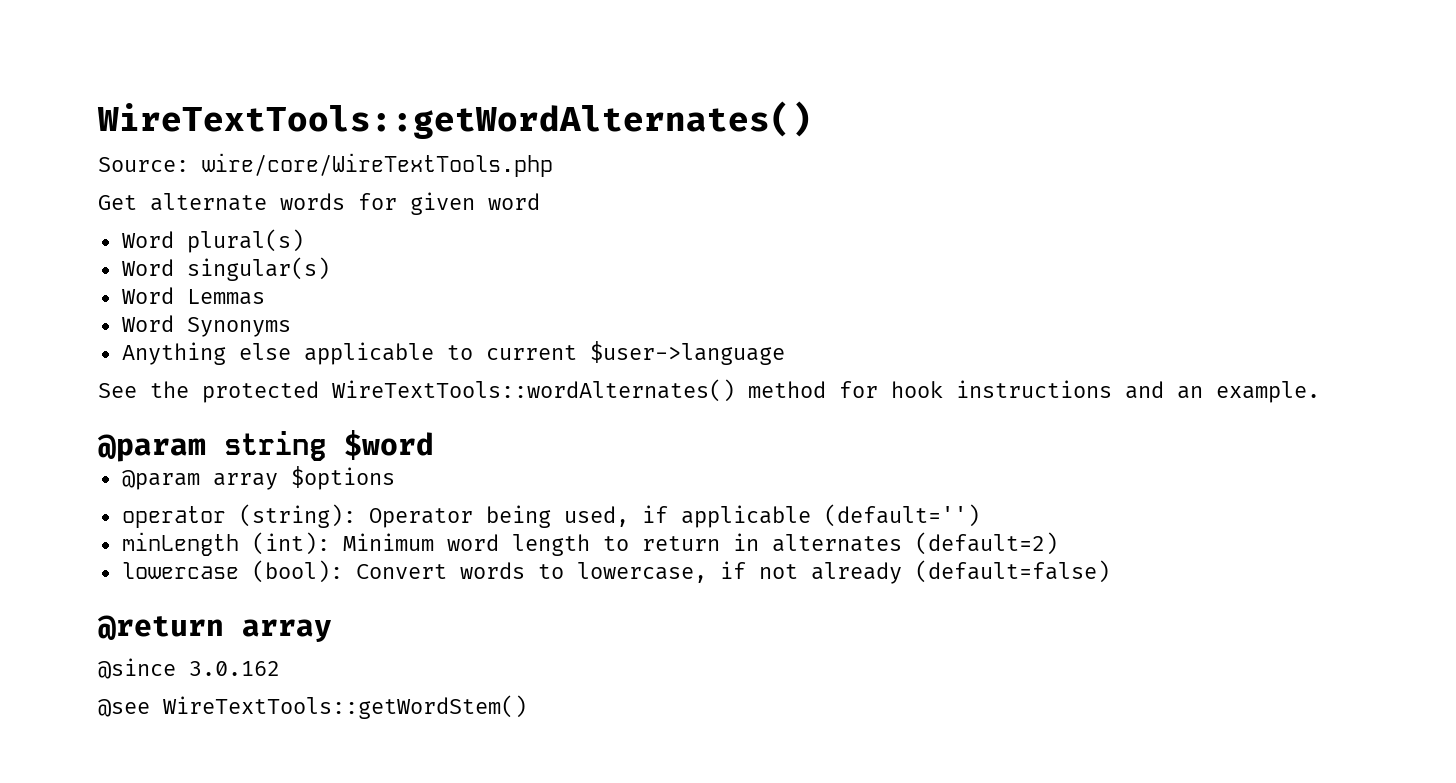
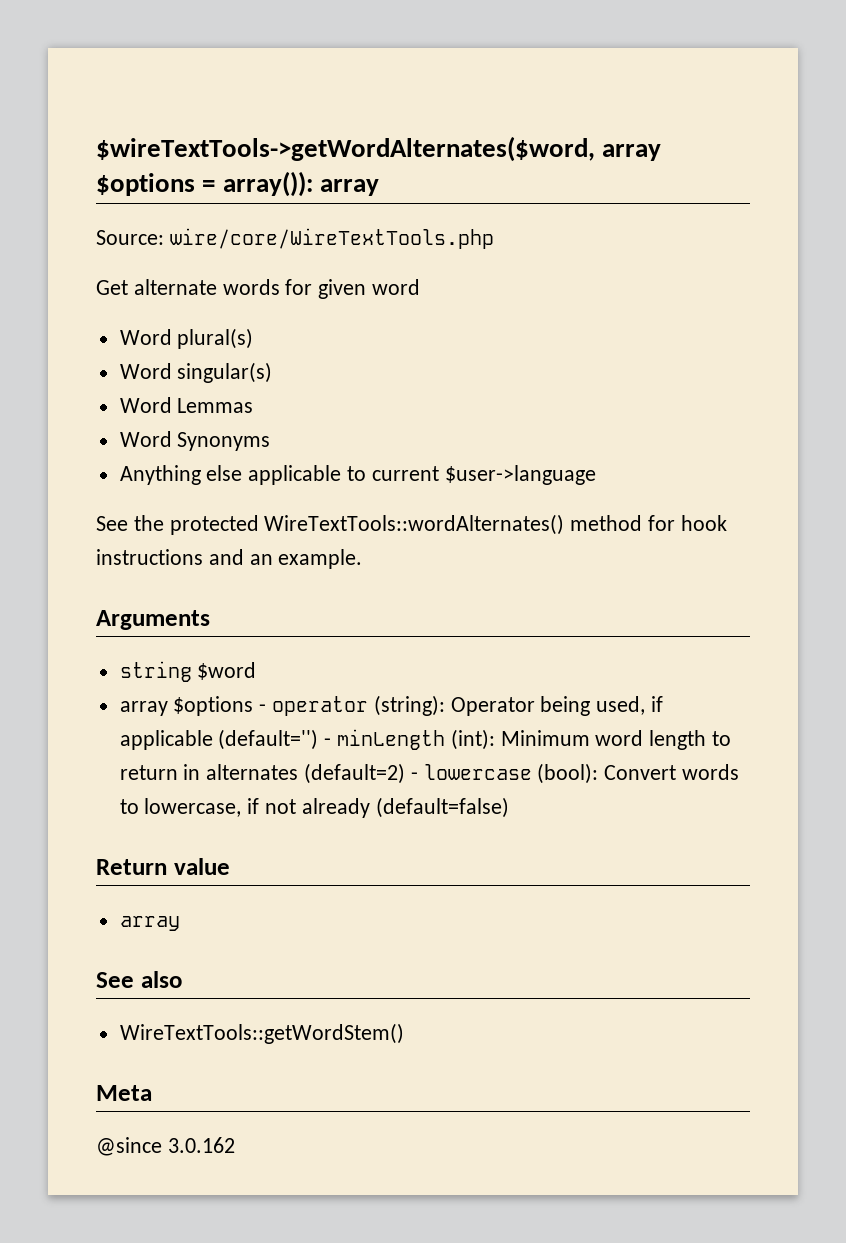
[97,101,812,139] WireTextTools::getWordAlternates() -> [96,136,662,162] [96,171,379,197] $wireTextTools->getWordAlternates($word, array $options = array()): array
[97,434,206,462] @param -> [96,610,210,630] Arguments //
[121,466,395,490] @param array $options // -> [119,696,267,716] array $options -
(980, 515) // -> [324,738,332,746] -
(1058, 543) // -> [410,772,418,780] -
[97,615,332,642] @return array -> [96,858,230,875] [119,916,180,931] [96,971,182,988] [119,1023,404,1044] [96,1085,152,1101] Return value // array // See also // WireTextTools::getWordStem() // Meta
[98,695,527,719] // @see WireTextTools::getWordStem() -> (235, 1145) none

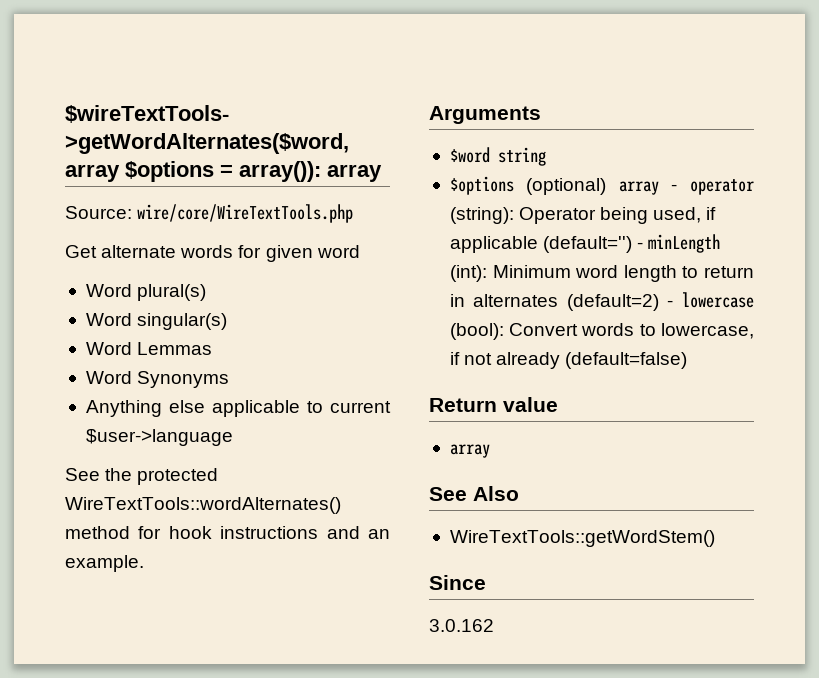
(210, 620) none -> [449,147,490,163] $word
[197,662,257,680] [119,696,254,716] $word // array $options -> [449,176,659,195] // $options (optional) array
[140,971,182,988] also -> [473,486,519,501] Also
[96,1085,152,1101] [96,1137,162,1156] Meta // @since -> [429,575,486,590] Since //

